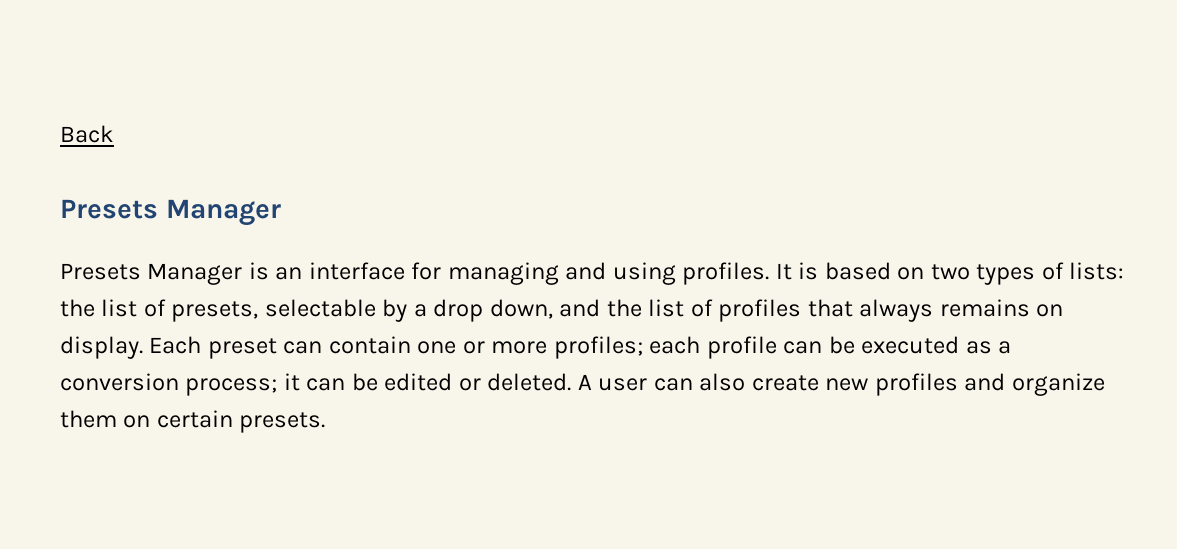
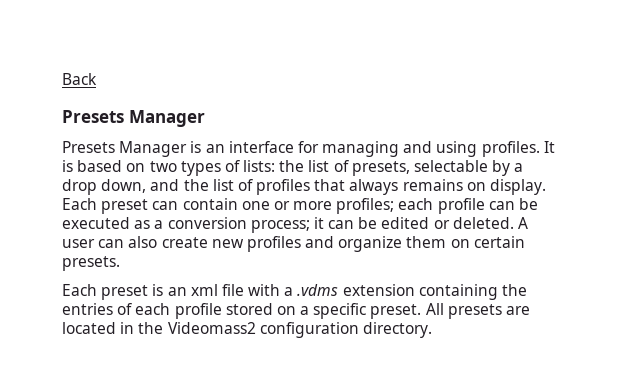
(326, 422) none -> [62,284,528,300] [62,303,531,319] [62,322,432,338] // Each preset is an xml file with a .vdms extension containing the entries of each profile stored on a specific preset. All presets are located in the Videomass2 configuration directory.

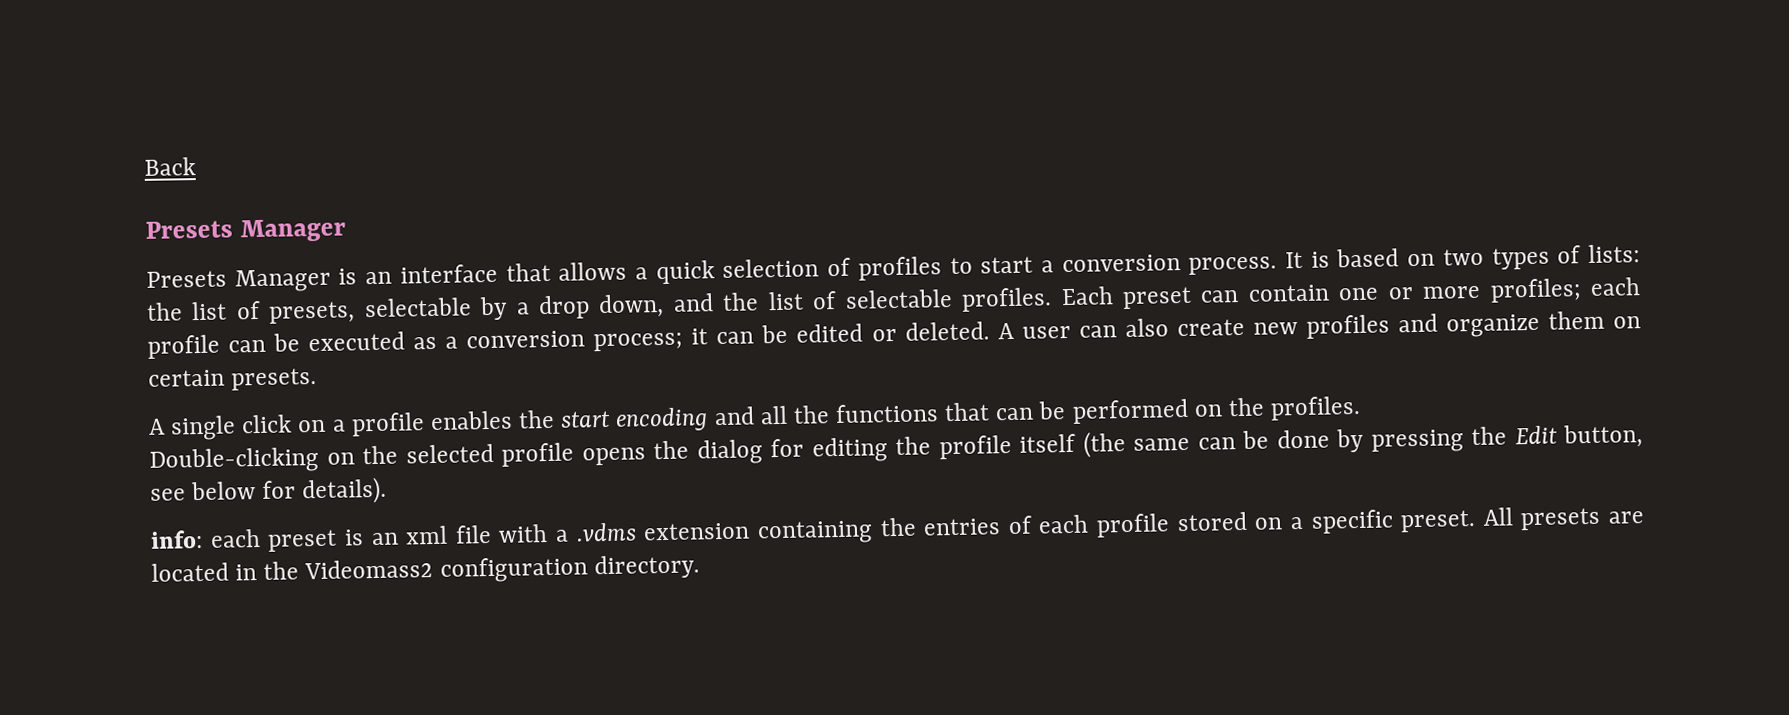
[297,141,540,157] for managing and using profiles. -> [505,254,1278,285] that allows a quick selection of profiles to start a conversion process.
[256,179,547,195] profiles that always remains on display. -> [844,287,1053,312] selectable profiles.
[62,284,97,296] Each -> [148,395,1362,441] [149,424,1643,474] [150,476,388,505] [150,528,261,549] A single click on a profile enables the start encoding and all the functions that can be performed on the profiles. // Double-clicking on the selected profile opens the dialog for editing the profile itself (the same can be done by pressing the Edit button, see below for details). // info: each

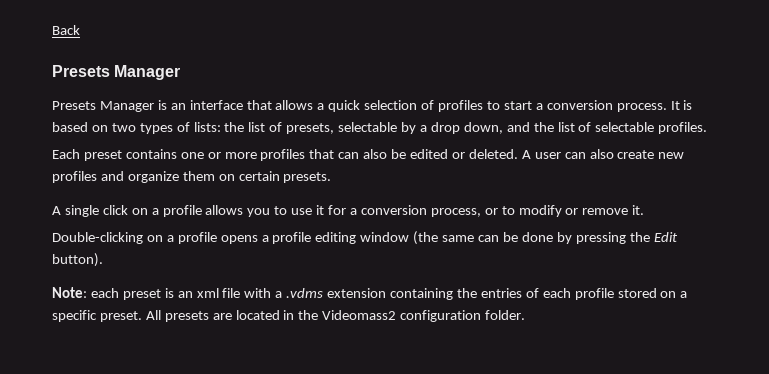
(1053, 299) none -> (708, 128) //
[1200,284,1330,303] can contain -> [125,149,177,159] contains
[1489,277,1642,303] [147,328,755,359] profiles; each profile can be executed as a conversion process; it can -> [260,149,388,161] profiles that can also
[429,395,1362,432] [149,433,1076,474] enables the start encoding and all the functions that can be performed on the profiles. // Double-clicking on the selected profile opens the dialog for editing the profile itself -> [205,205,645,217] [52,232,410,244] allows you to use it for a conversion process, or to modify or remove it. // Double-clicking on a profile opens a profile editing window
[1563,424,1643,449] [150,476,388,505] [150,529,203,549] button, see below for details). // info: -> [52,253,103,267] [52,287,87,298] button). // Note:
[593,554,700,580] directory. -> [485,310,526,320] folder.

